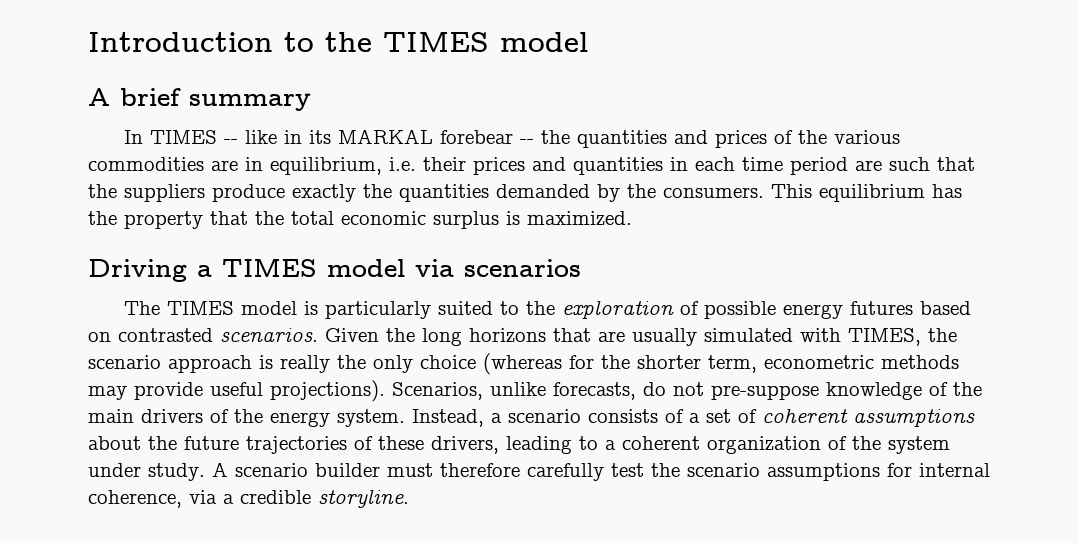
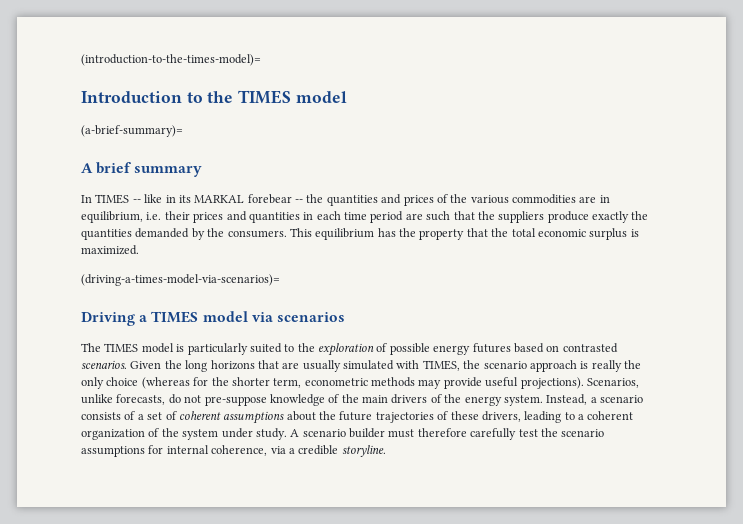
(88, 42) none -> [81,54,261,66] (introduction-to-the-times-model)= //
(588, 42) none -> [81,125,183,137] // (a-brief-summary)=
(632, 218) none -> [81,274,280,286] // (driving-a-times-model-via-scenarios)=

